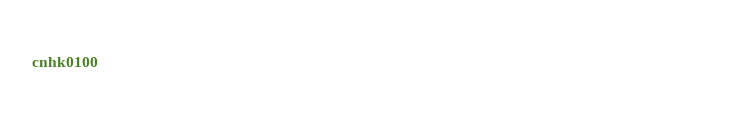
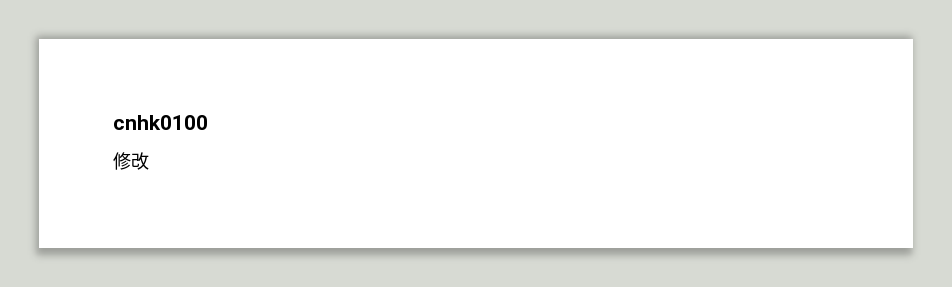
(98, 62) none -> [113,152,149,170] // 修改

